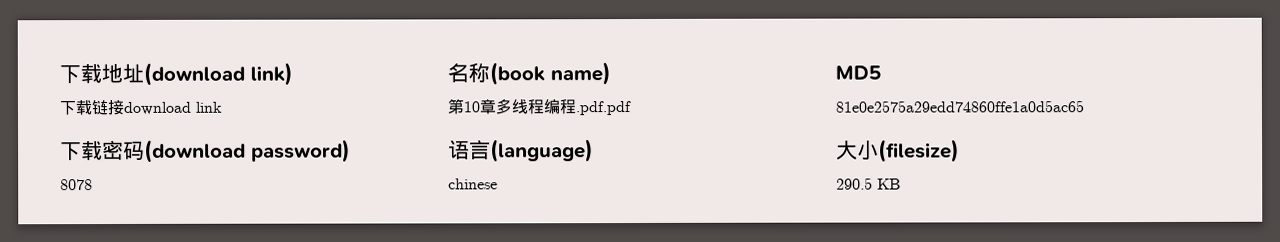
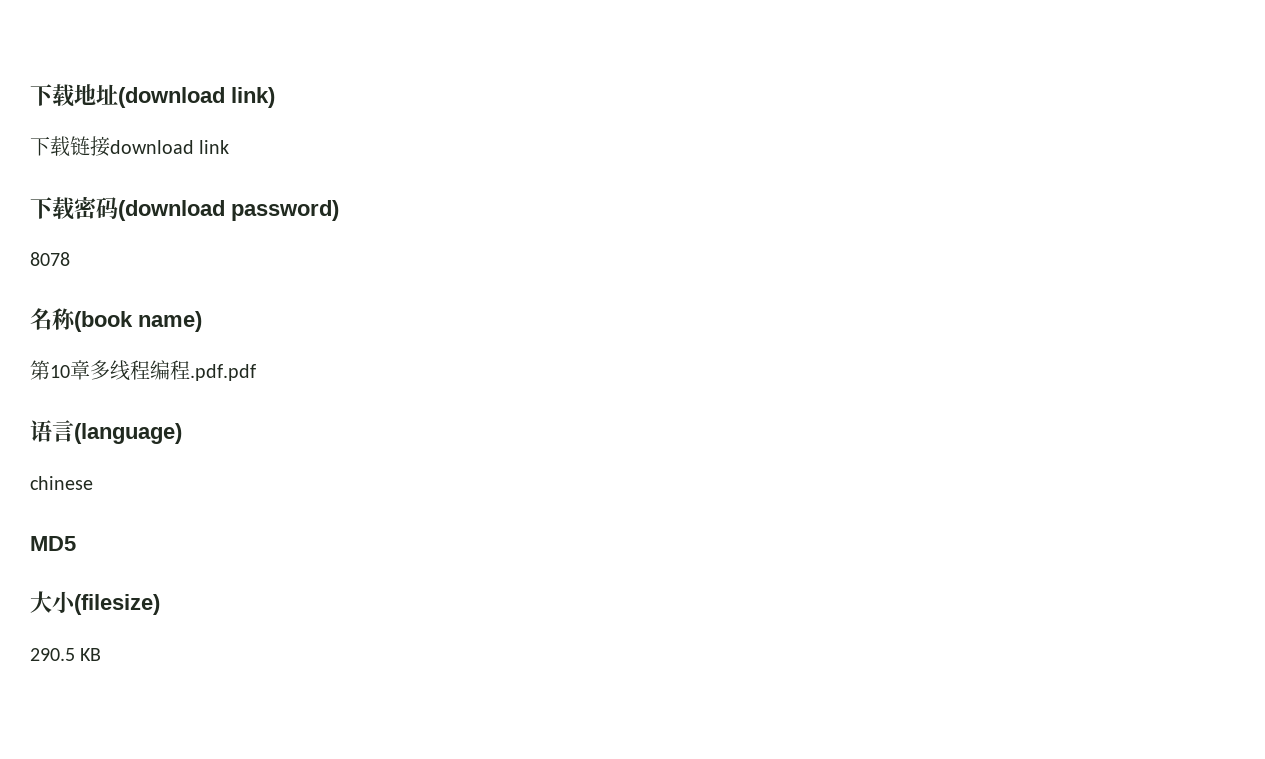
[835,100,1084,113] // 81e0e2575a29edd74860ffe1a0d5ac65 -> (76, 543) none

